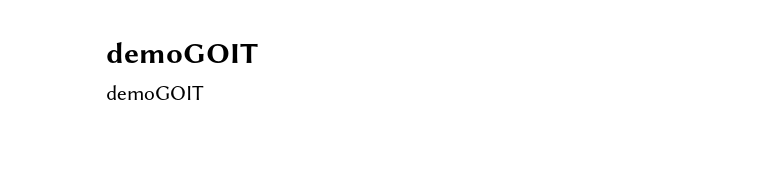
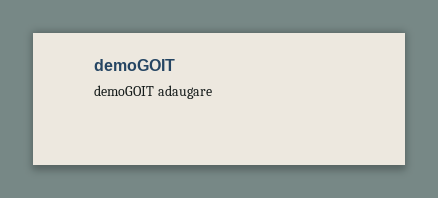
(204, 92) none -> [157,85,212,99] adaugare

